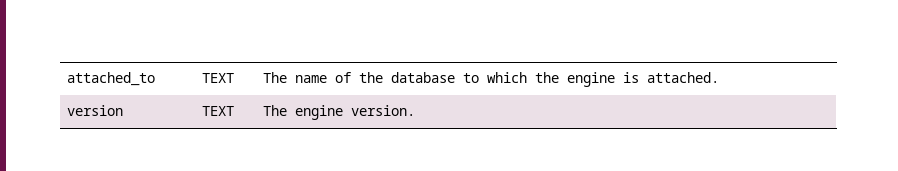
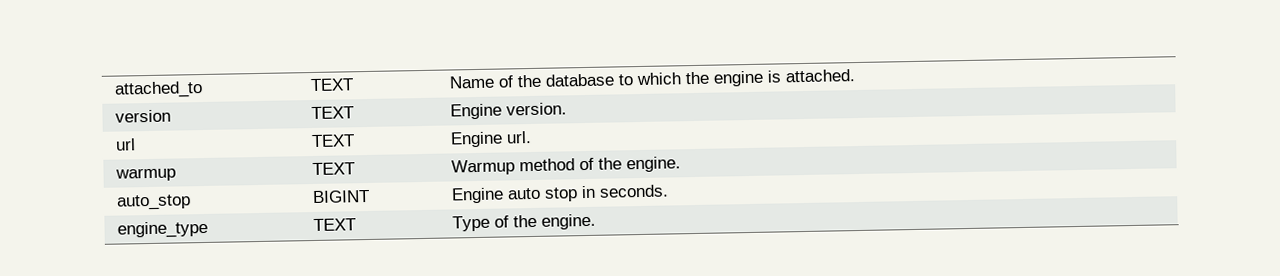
[262,72,327,83] The name -> [449,75,496,89] Name
[262,105,343,120] The engine -> [450,103,503,120] Engine
(415, 110) none -> [115,138,137,151] [311,134,356,148] [450,130,533,148] [115,167,177,182] [312,162,356,176] [451,156,682,176] [116,194,192,211] [312,189,371,204] [451,184,670,204] [117,220,209,239] [313,218,357,231] [452,213,597,232] // url | TEXT | Engine url. // warmup | TEXT | Warmup method of the engine. // auto_stop | BIGINT | Engine auto stop in seconds. // engine_type | TEXT | Type of the engine.

